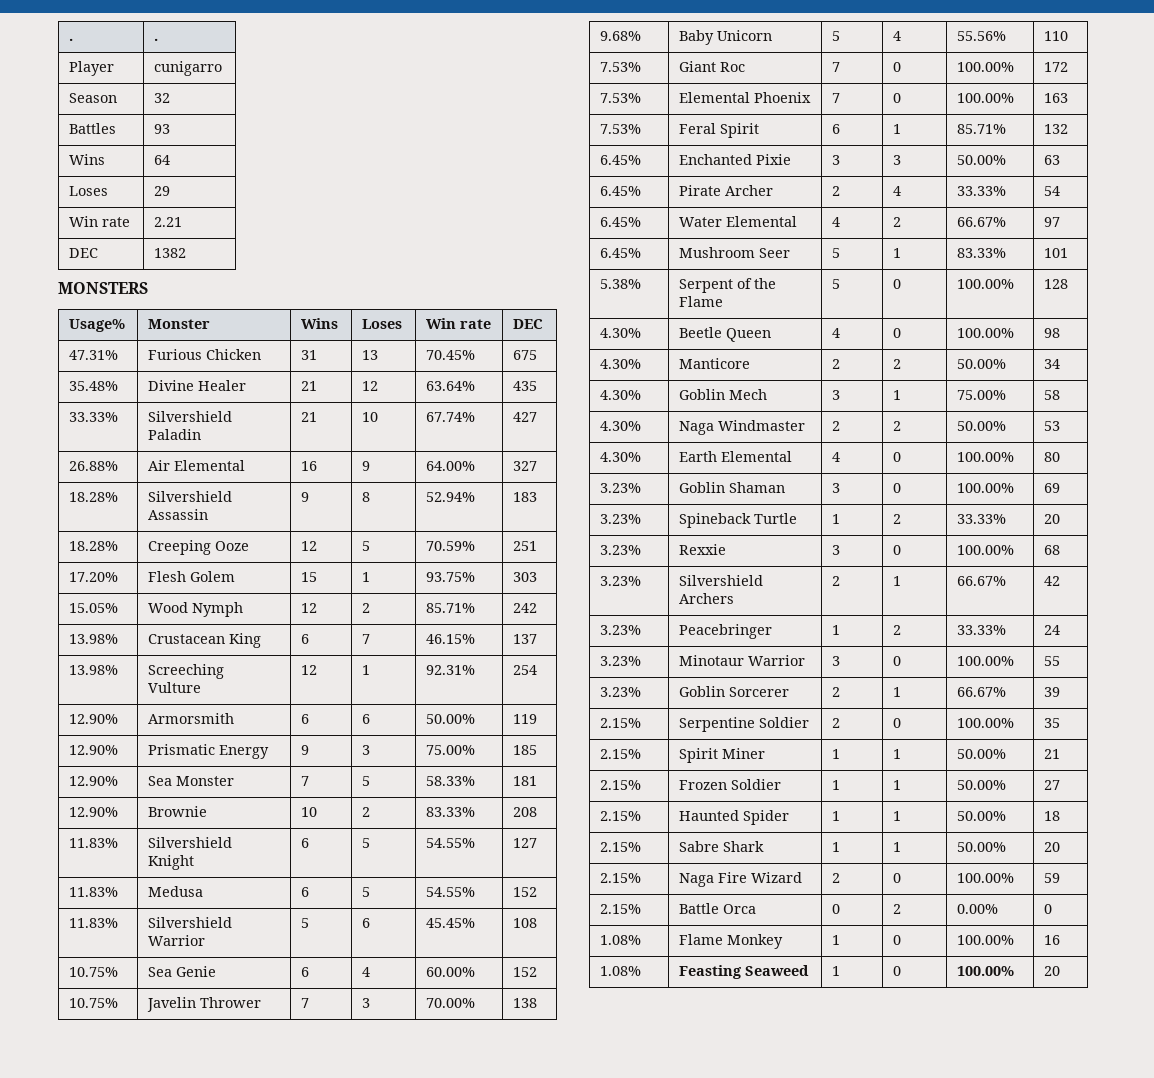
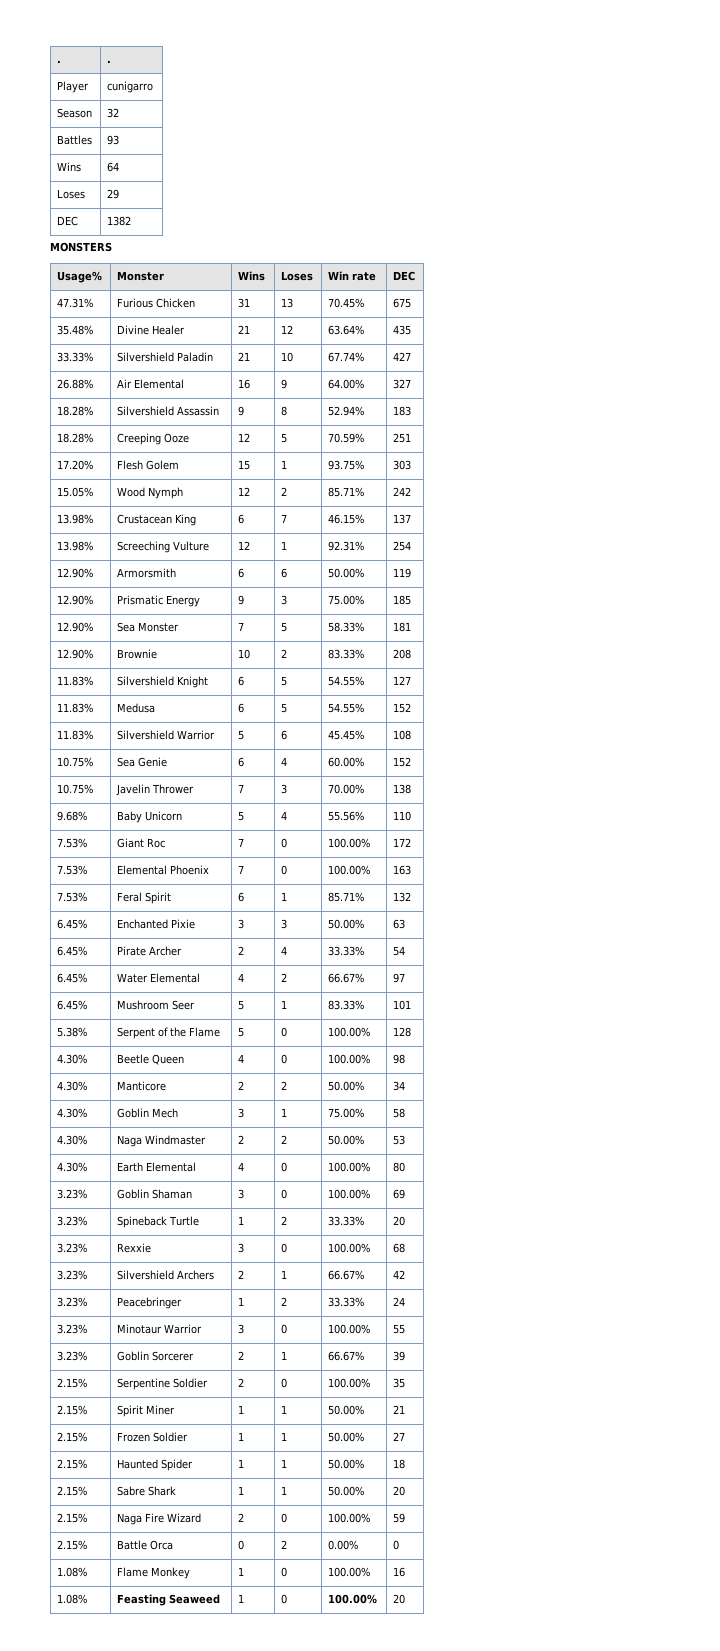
[69,216,131,227] [154,217,183,227] // Win rate | 2.21 -> (120, 194) none

